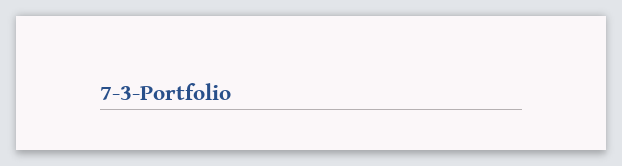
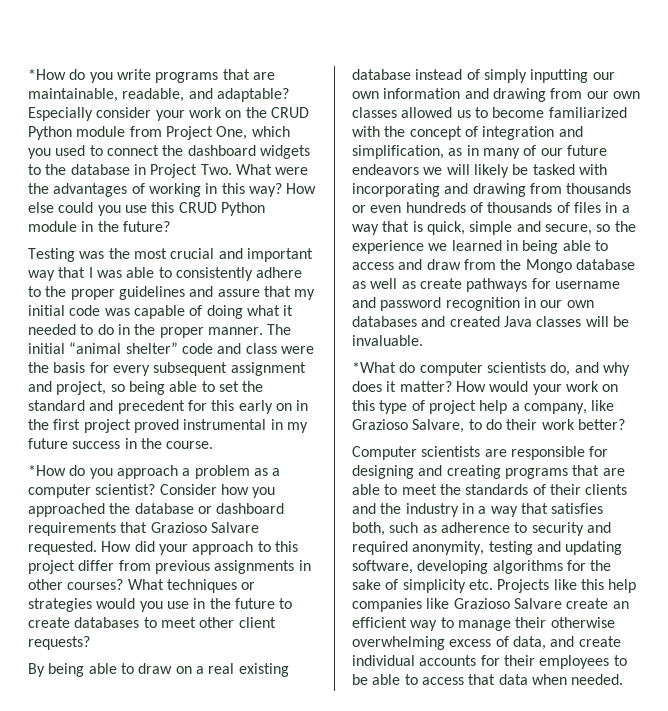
[100,83,231,100] 7-3-Portfolio -> [28,69,275,83] [28,88,289,102] [28,107,309,121] [28,126,290,140] [28,145,310,159] [28,164,309,178] [28,183,317,197] [28,202,265,216] [28,221,170,232] [28,248,313,262] [28,267,303,281] [28,286,316,300] [28,305,294,319] [28,324,292,338] [28,342,314,354] [28,362,306,376] [28,381,264,395] [28,400,309,414] [28,419,308,433] [28,438,214,449] [28,465,281,479] [28,484,276,498] [28,503,285,517] [28,522,259,536] [28,541,298,555] [28,560,311,574] [28,579,256,593] [28,598,293,612] [28,617,276,628] [28,636,90,650] [28,663,289,677] [352,69,615,83] [352,88,640,102] [352,107,627,118] [352,126,583,140] [352,145,607,159] [352,164,607,178] [352,183,632,197] [352,202,630,213] [352,221,636,235] [352,240,608,254] [352,259,635,273] [352,278,620,292] [352,297,594,311] [352,316,629,327] [352,335,423,346] [352,362,630,376] [352,381,619,395] [352,400,615,414] [352,419,625,433] [352,446,609,460] [352,465,625,479] [352,484,628,495] [352,503,604,517] [352,522,611,536] [352,541,623,555] [352,560,612,574] [352,579,637,593] [352,598,629,612] [352,617,615,631] [352,636,621,650] [352,655,627,669] [352,674,624,685] *How do you write programs that are maintainable, readable, and adaptable? Especially consider your work on the CRUD Python module from Project One, which you used to connect the dashboard widgets to the database in Project Two. What were the advantages of working in this way? How else could you use this CRUD Python module in the future? // Testing was the most crucial and important way that I was able to consistently adhere to the proper guidelines and assure that my initial code was capable of doing what it needed to do in the proper manner. The initial “animal shelter” code and class were the basis for every subsequent assignment and project, so being able to set the standard and precedent for this early on in the first project proved instrumental in my future success in the course. // *How do you approach a problem as a computer scientist? Consider how you approached the database or dashboard requirements that Grazioso Salvare requested. How did your approach to this project differ from previous assignments in other courses? What techniques or strategies would you use in the future to create databases to meet other client requests? // By being able to draw on a real existing database instead of simply inputting our own information and drawing from our own classes allowed us to become familiarized with the concept of integration and simplification, as in many of our future endeavors we will likely be tasked with incorporating and drawing from thousands or even hundreds of thousands of files in a way that is quick, simple and secure, so the experience we learned in being able to access and draw from the Mongo database as well as create pathways for username and password recognition in our own databases and created Java classes will be invaluable. // *What do computer scientists do, and why does it matter? How would your work on this type of project help a company, like Grazioso Salvare, to do their work better? // Computer scientists are responsible for designing and creating programs that are able to meet the standards of their clients and the industry in a way that satisfies both, such as adherence to security and required anonymity, testing and updating software, developing algorithms for the sake of simplicity etc. Projects like this help companies like Grazioso Salvare create an efficient way to manage their otherwise overwhelming excess of data, and create individual accounts for their employees to be able to access that data when needed.

